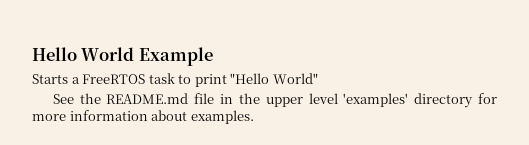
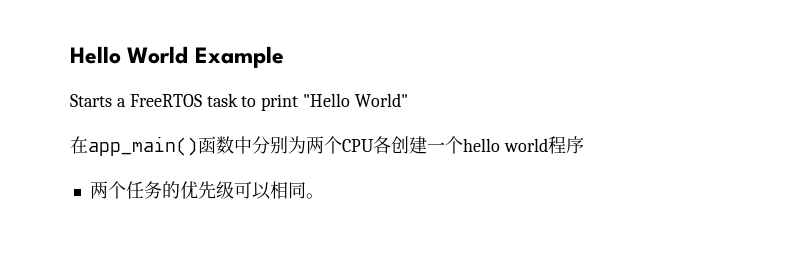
[52,93,497,108] [32,110,254,124] See the README.md file in the upper level 'examples' directory for more information about examples. -> [70,136,584,156] [89,181,324,200] 在app_main()函数中分别为两个CPU各创建一个hello world程序 // 两个任务的优先级可以相同。

